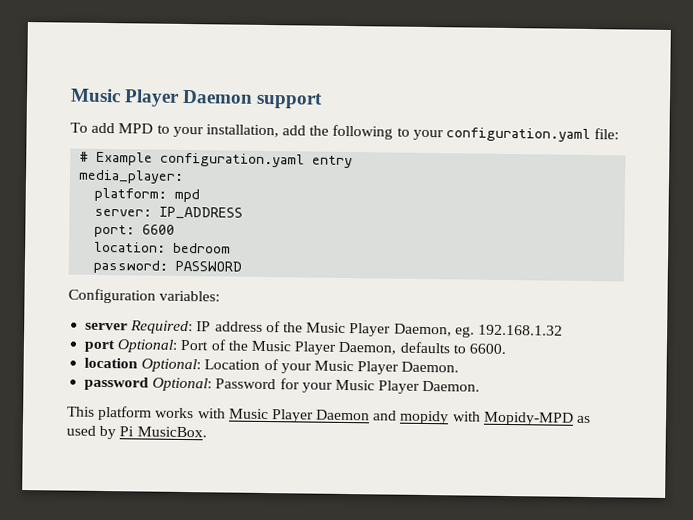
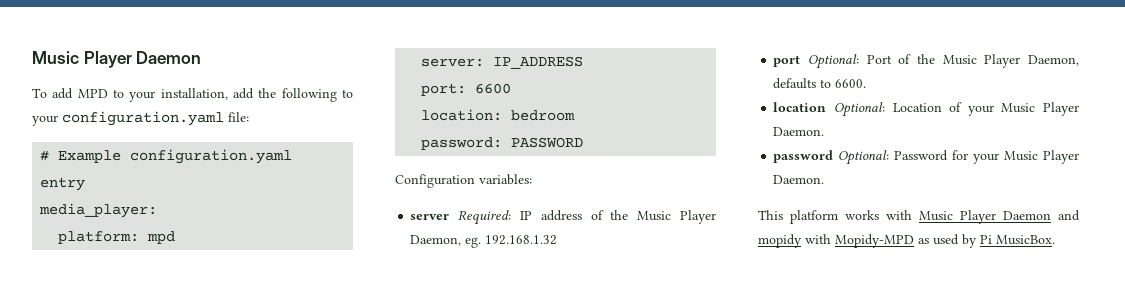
[70,88,324,109] Music Player Daemon support -> [32,51,202,68] Music Player Daemon

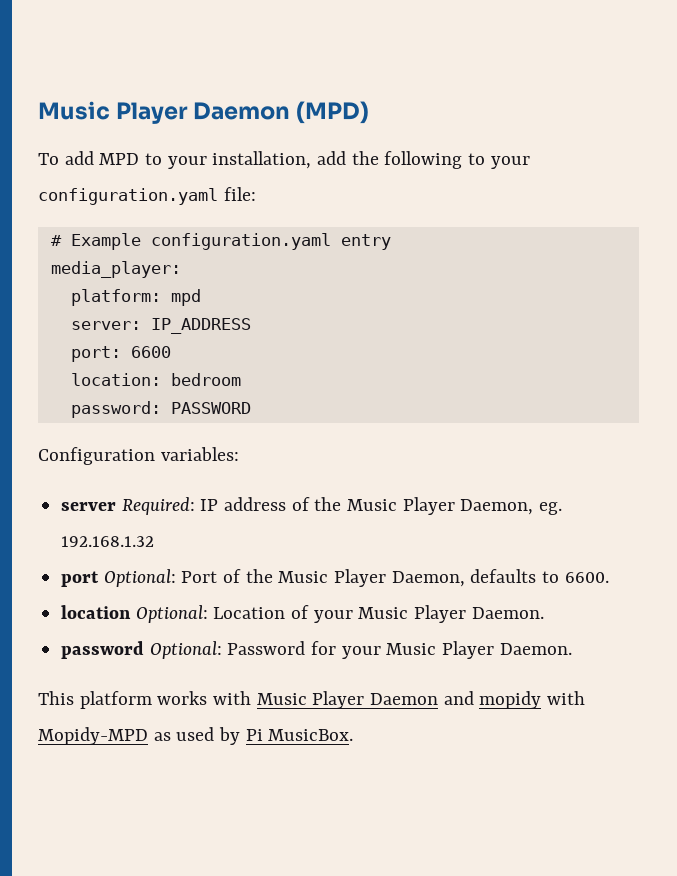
[32,51,202,68] Music Player Daemon -> [38,101,370,124] Music Player Daemon (MPD)

